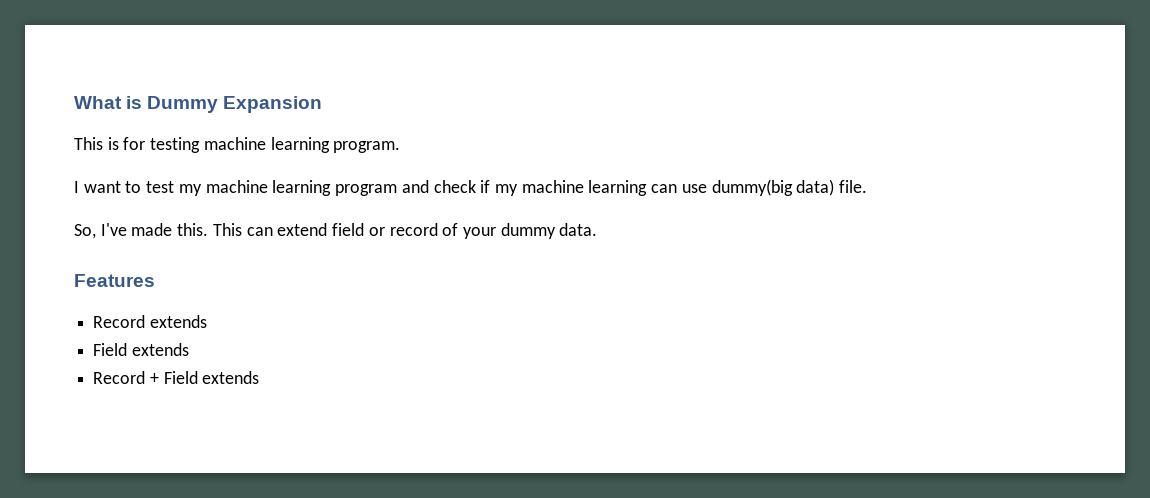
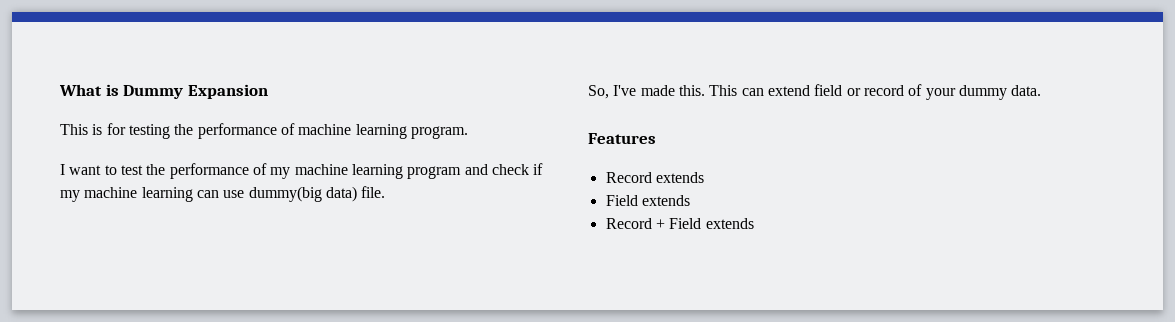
(201, 145) none -> [174,123,295,139] the performance of
(175, 187) none -> [146,163,267,179] the performance of

